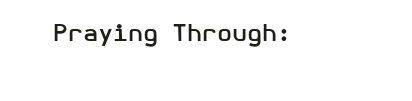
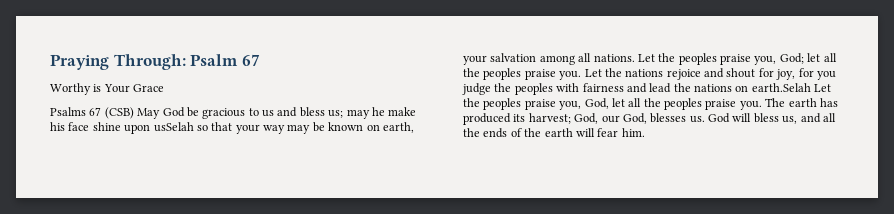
(291, 35) none -> [190,54,260,66] [50,83,165,95] [50,107,417,119] [50,122,414,134] [463,53,837,65] [463,68,836,80] [462,83,832,95] [463,98,838,110] [463,113,836,125] [463,128,645,138] Psalm 67 // Worthy is Your Grace // Psalms 67 (CSB) May God be gracious to us and bless us; may he make his face shine upon usSelah so that your way may be known on earth, your salvation among all nations. Let the peoples praise you, God; let all the peoples praise you. Let the nations rejoice and shout for joy, for you judge the peoples with fairness and lead the nations on earth.Selah Let the peoples praise you, God, let all the peoples praise you. The earth has produced its harvest; God, our God, blesses us. God will bless us, and all the ends of the earth will fear him.

